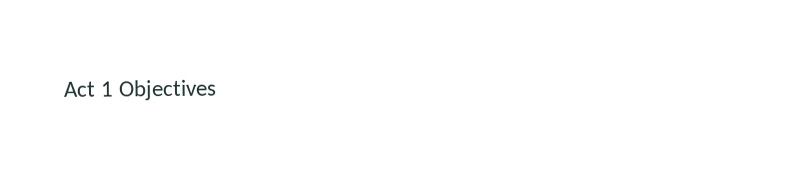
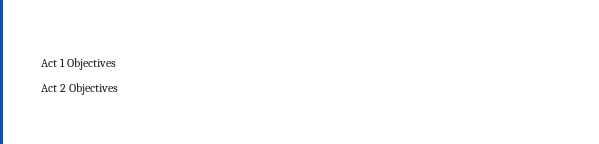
(218, 90) none -> [41,83,119,95] // Act 2 Objectives

